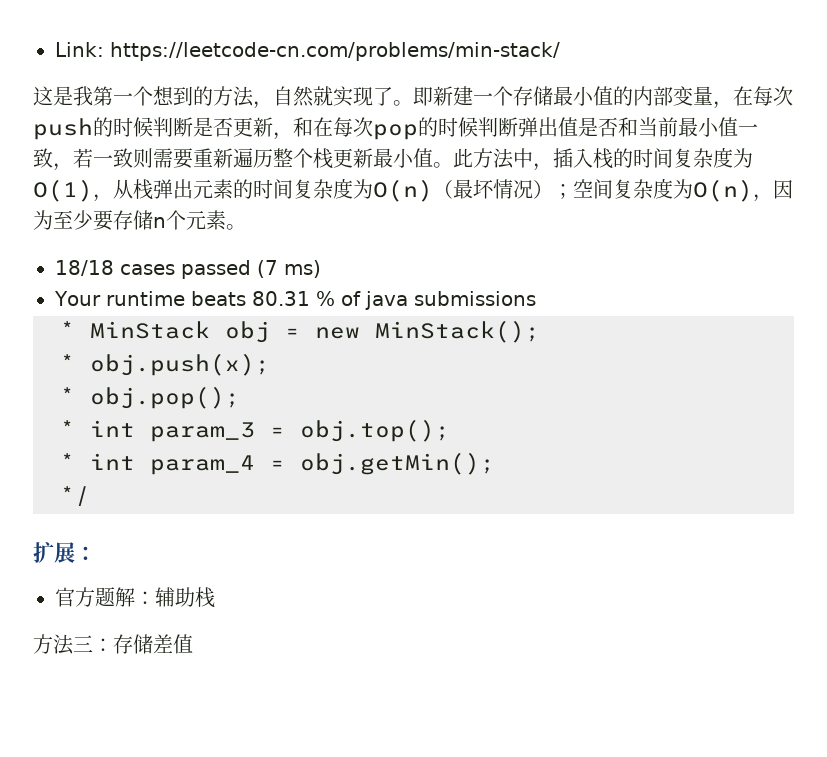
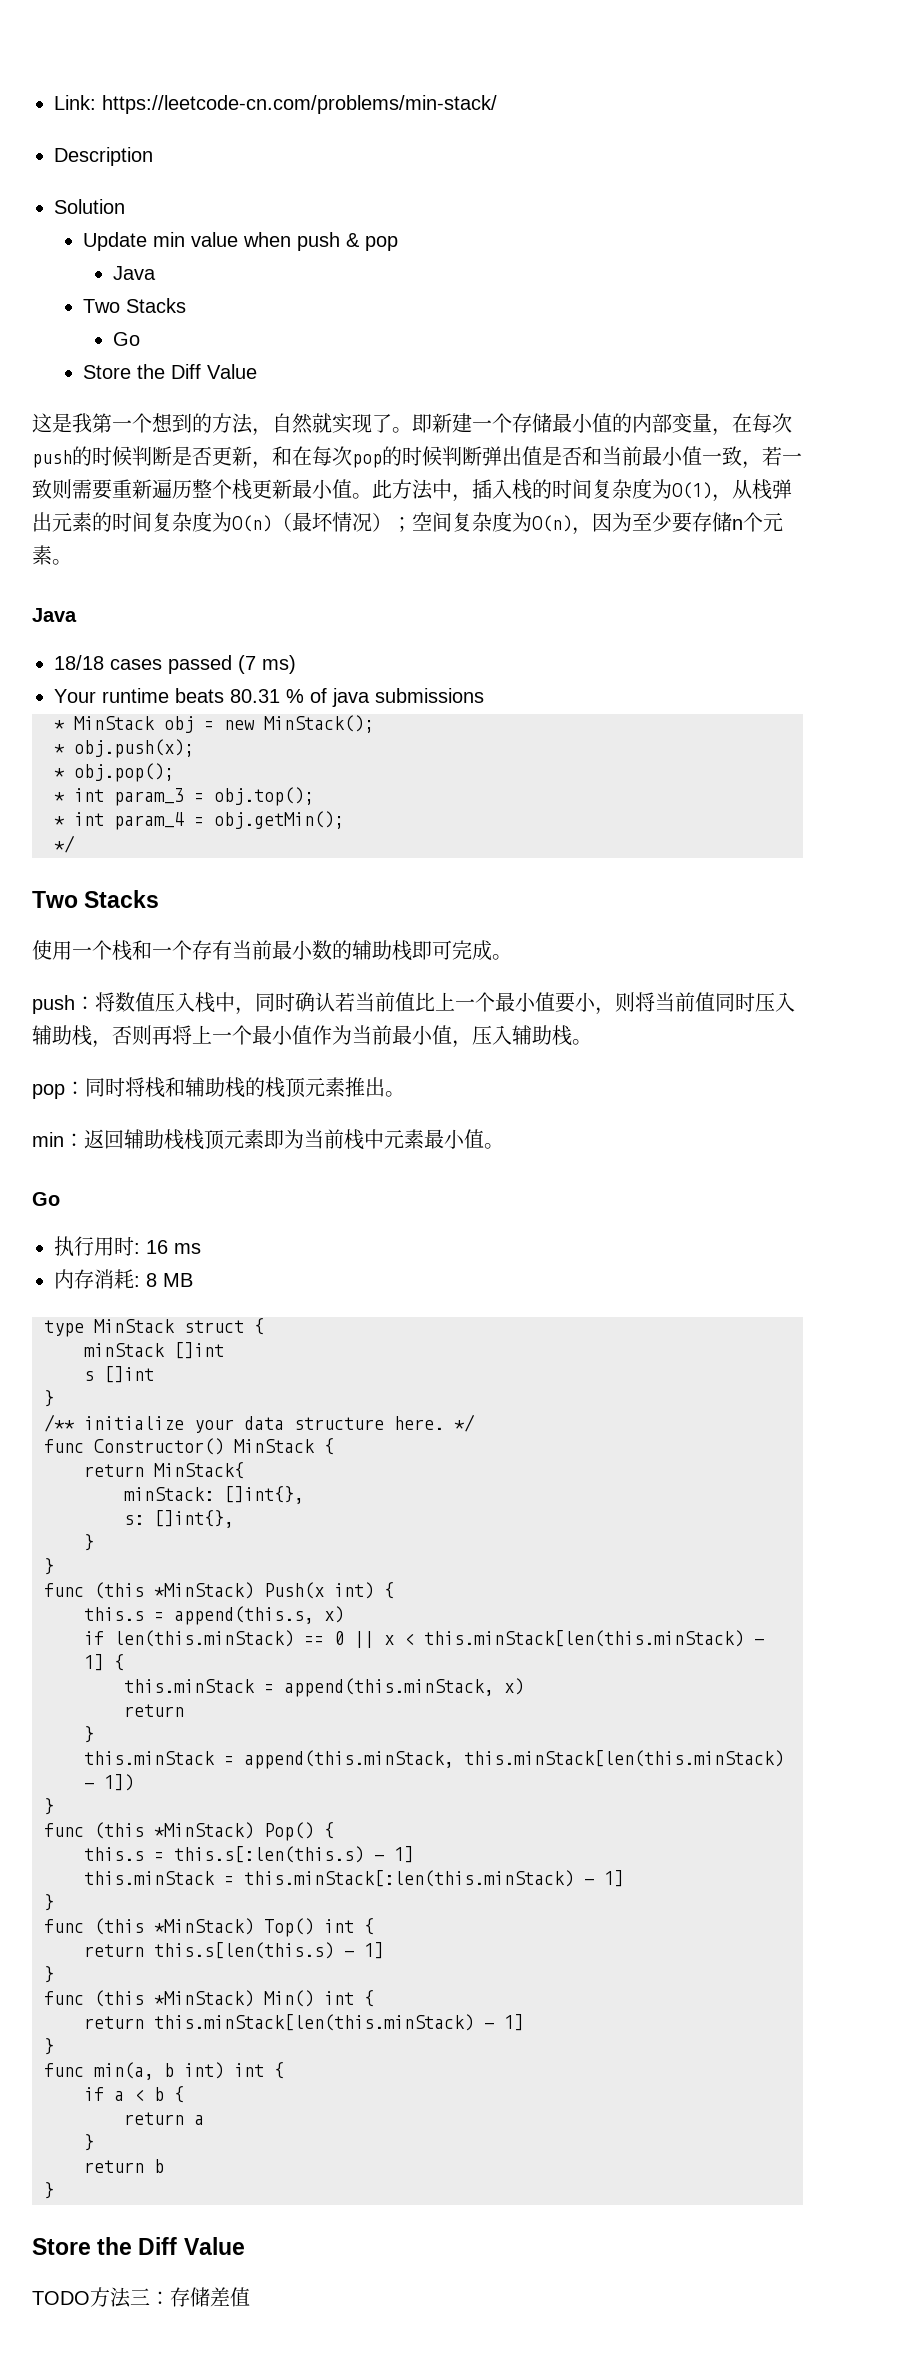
(560, 51) none -> [54,147,153,166] [54,199,125,214] [83,232,399,251] [112,266,156,280] [83,298,187,313] [112,332,140,346] [83,364,258,379] // Description // Solution // Update min value when push & pop // Java // Two Stacks // Go // Store the Diff Value
(246, 227) none -> [32,608,77,622] // Java
[33,542,96,563] [55,587,215,608] 扩展： // 官方题解：辅助栈 // -> [32,890,160,908] [32,940,512,961] [32,992,795,1015] [32,1025,592,1048] [32,1077,405,1099] [32,1129,504,1150] [32,1192,60,1206] [54,1236,201,1257] [54,1269,193,1289] [44,1318,264,1337] [84,1342,224,1359] [84,1366,154,1383] [44,1390,54,1407] [44,1414,475,1433] [44,1438,334,1455] [84,1462,244,1479] [124,1486,304,1504] [124,1510,234,1528] [84,1534,94,1551] [44,1558,54,1575] [44,1582,394,1599] [84,1606,344,1625] [84,1630,764,1648] [84,1654,124,1671] [124,1678,524,1697] [124,1704,184,1717] [84,1726,94,1743] [84,1750,784,1769] [84,1774,134,1791] [44,1798,54,1815] [44,1822,334,1841] [84,1846,414,1863] [84,1870,624,1887] [44,1894,54,1911] [44,1918,374,1937] [84,1942,384,1959] [44,1966,54,1983] [44,1990,374,2007] [84,2014,524,2031] [44,2038,54,2055] [44,2062,284,2080] [84,2086,184,2103] [124,2112,204,2125] [84,2134,94,2151] [84,2159,164,2173] [44,2182,54,2199] [32,2237,245,2255] [32,2291,90,2305] Two Stacks // 使用一个栈和一个存有当前最小数的辅助栈即可完成。 // push：将数值压入栈中，同时确认若当前值比上一个最小值要小，则将当前值同时压入辅助栈，否则再将上一个最小值作为当前最小值，压入辅助栈。 // pop：同时将栈和辅助栈的栈顶元素推出。 // min：返回辅助栈栈顶元素即为当前栈中元素最小值。 // Go // 执行用时: 16 ms // 内存消耗: 8 MB // type MinStack struct { // minStack []int // s []int // } // /** initialize your data structure here. */ // func Constructor() MinStack { // return MinStack{ // minStack: []int{}, // s: []int{}, // } // } // func (this *MinStack) Push(x int) { // this.s = append(this.s, x) // if len(this.minStack) == 0 || x < this.minStack[len(this.minStack) - 1] { // this.minStack = append(this.minStack, x) // return // } // this.minStack = append(this.minStack, this.minStack[len(this.minStack) - 1]) // } // func (this *MinStack) Pop() { // this.s = this.s[:len(this.s) - 1] // this.minStack = this.minStack[:len(this.minStack) - 1] // } // func (this *MinStack) Top() int { // return this.s[len(this.s) - 1] // } // func (this *MinStack) Min() int { // return this.minStack[len(this.minStack) - 1] // } // func min(a, b int) int { // if a < b { // return a // } // return b // } // Store the Diff Value // TODO

